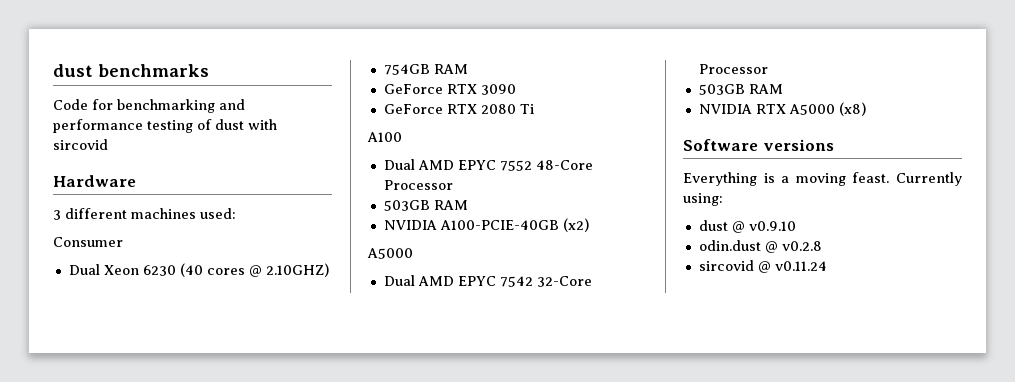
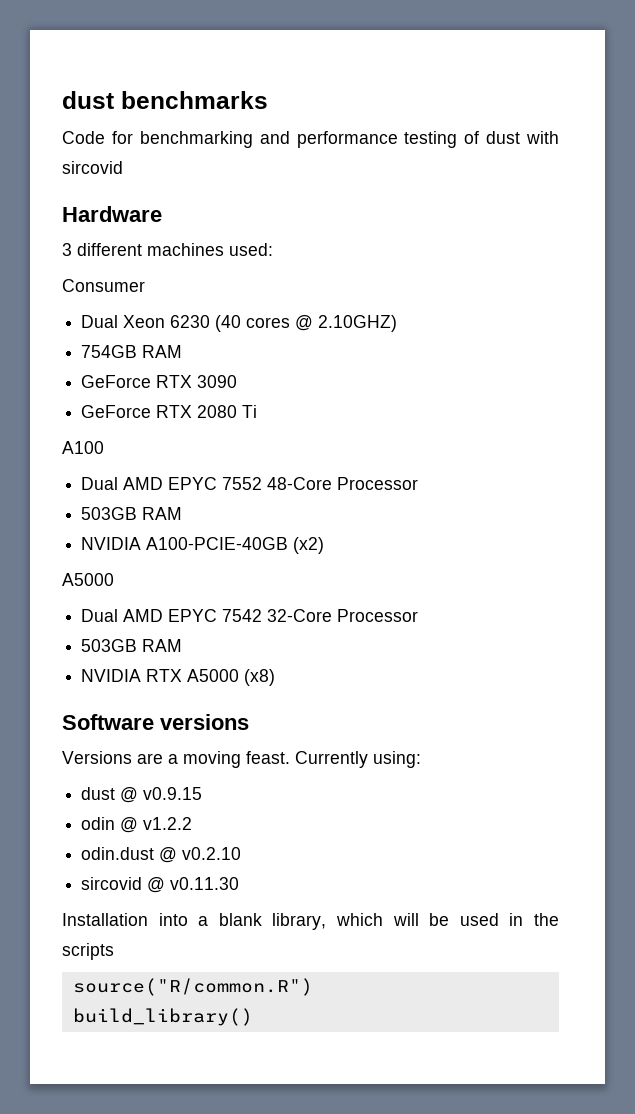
[683,172,775,186] Everything is -> [62,751,163,764] Versions are
[748,221,796,231] v0.9.10 -> [143,787,203,800] [81,817,193,833] v0.9.15 // odin @ v1.2.2
[781,241,822,251] v0.2.8 -> [182,847,242,860] v0.2.10
[774,261,827,271] v0.11.24 -> [170,877,240,890] [62,913,560,930] [62,943,114,960] [72,978,313,996] [72,1008,253,1026] v0.11.30 // Installation into a blank library, which will be used in the scripts // source("R/common.R") // build_library()

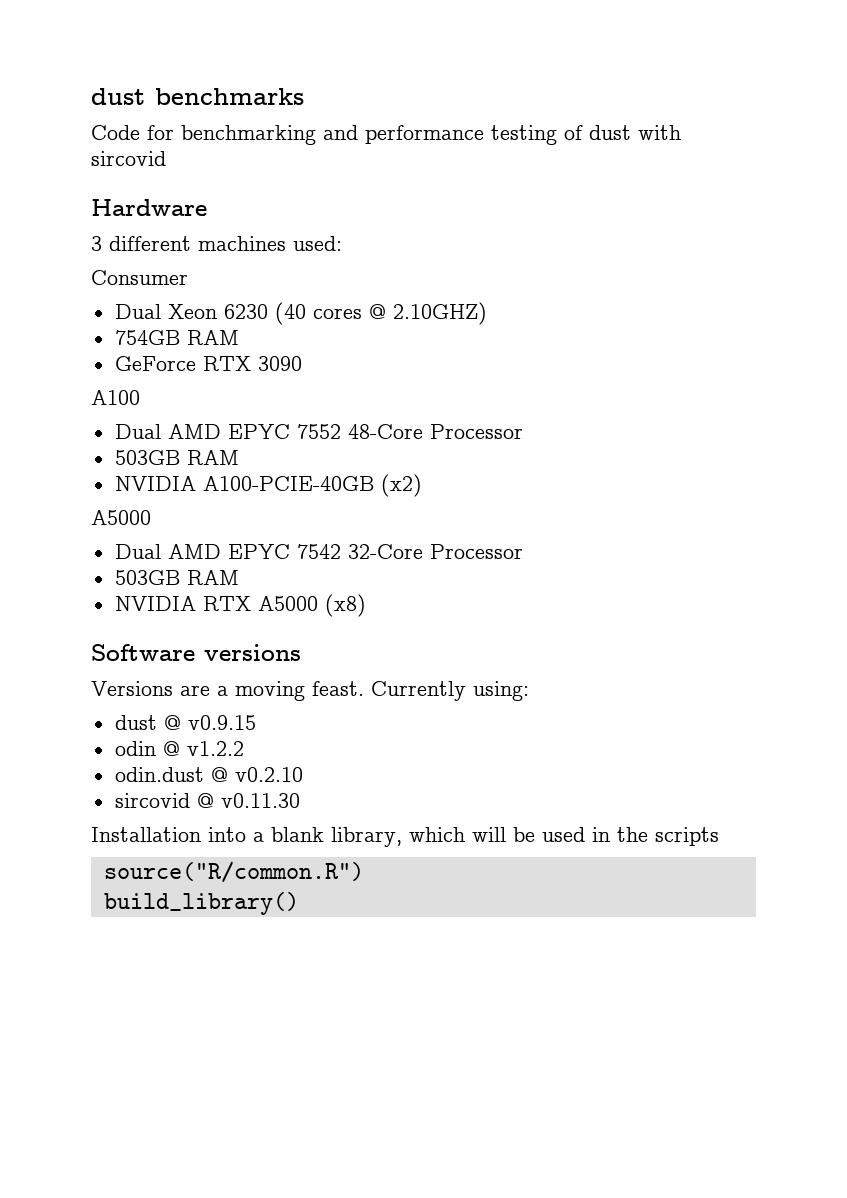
[81,405,258,418] // GeForce RTX 2080 Ti -> (302, 363) none

